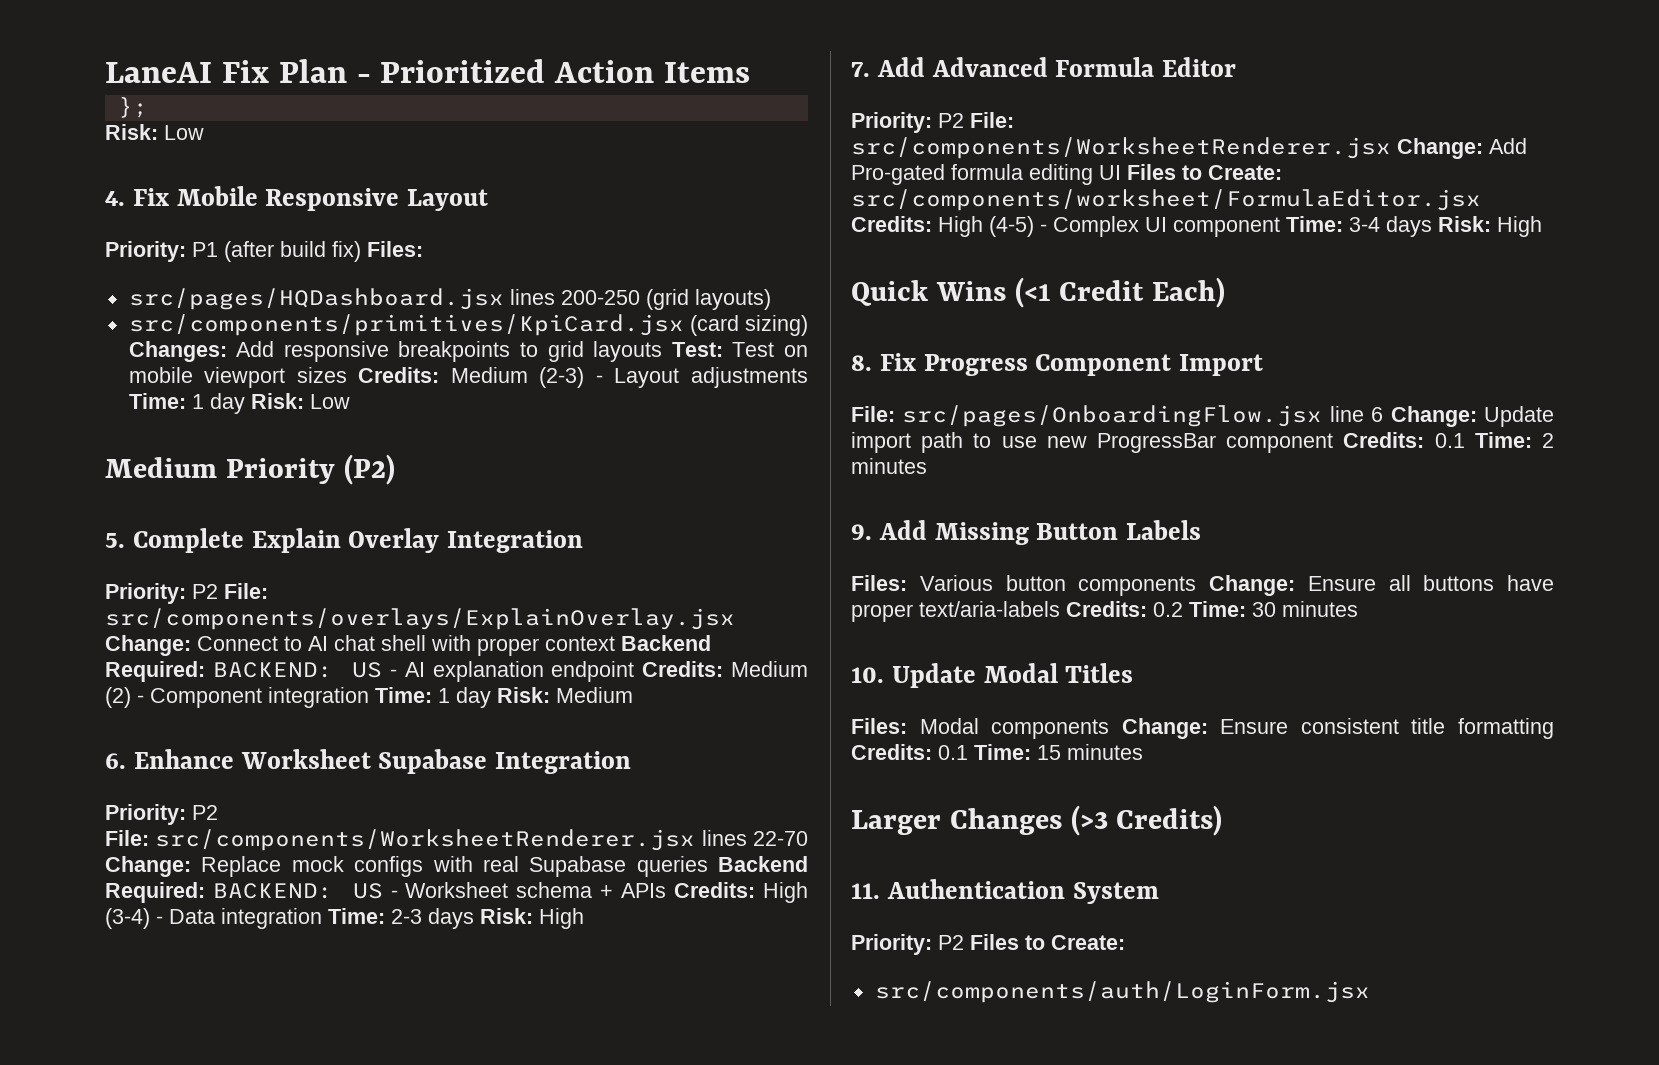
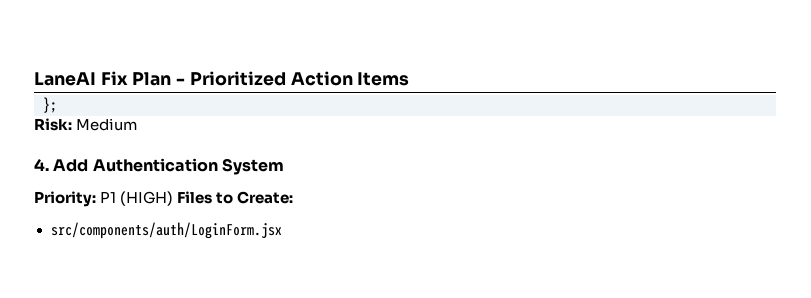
[164,125,204,140] Low -> [76,118,139,131] Medium
[132,186,489,211] [105,241,423,262] [128,288,771,310] [128,314,808,336] [128,341,808,362] [128,367,808,388] [128,393,350,414] [105,454,395,485] [105,528,584,553] [105,583,268,604] [105,608,735,630] [105,635,711,656] [105,661,808,682] [105,687,633,708] [105,749,632,774] [105,804,218,825] [105,829,809,851] [105,856,808,877] [105,882,809,903] [105,908,584,929] [851,57,1237,77] [851,112,1014,133] [851,137,1527,159] [851,164,1282,185] [851,189,1481,211] [851,216,1542,237] [851,277,1226,308] [851,353,1264,376] [851,405,1554,427] [851,432,1554,453] [851,458,927,474] [851,520,1202,545] [851,575,1554,596] [851,601,1358,622] [851,663,1134,688] [851,718,1554,739] [851,744,1143,760] [851,805,1223,836] [851,883,880,899] Fix Mobile Responsive Layout // Priority: P1 (after build fix) Files: // src/pages/HQDashboard.jsx lines 200-250 (grid layouts) // src/components/primitives/KpiCard.jsx (card sizing) Changes: Add responsive breakpoints to grid layouts Test: Test on mobile viewport sizes Credits: Medium (2-3) - Layout adjustments Time: 1 day Risk: Low // Medium Priority (P2) // 5. Complete Explain Overlay Integration // Priority: P2 File: src/components/overlays/ExplainOverlay.jsx Change: Connect to AI chat shell with proper context Backend Required: BACKEND: US - AI explanation endpoint Credits: Medium (2) - Component integration Time: 1 day Risk: Medium // 6. Enhance Worksheet Supabase Integration // Priority: P2 // File: src/components/WorksheetRenderer.jsx lines 22-70 Change: Replace mock configs with real Supabase queries Backend Required: BACKEND: US - Worksheet schema + APIs Credits: High (3-4) - Data integration Time: 2-3 days Risk: High // 7. Add Advanced Formula Editor // Priority: P2 File: src/components/WorksheetRenderer.jsx Change: Add Pro-gated formula editing UI Files to Create: src/components/worksheet/FormulaEditor.jsx Credits: High (4-5) - Complex UI component Time: 3-4 days Risk: High // Quick Wins (<1 Credit Each) // 8. Fix Progress Component Import // File: src/pages/OnboardingFlow.jsx line 6 Change: Update import path to use new ProgressBar component Credits: 0.1 Time: 2 minutes // 9. Add Missing Button Labels // Files: Various button components Change: Ensure all buttons have proper text/aria-labels Credits: 0.2 Time: 30 minutes // 10. Update Modal Titles // Files: Modal components Change: Ensure consistent title formatting Credits: 0.1 Time: 15 minutes // Larger Changes (>3 Credits) // 11. -> [53,159,89,172] Add
[938,935,964,950] P2 -> [100,191,174,206] P1 (HIGH)

